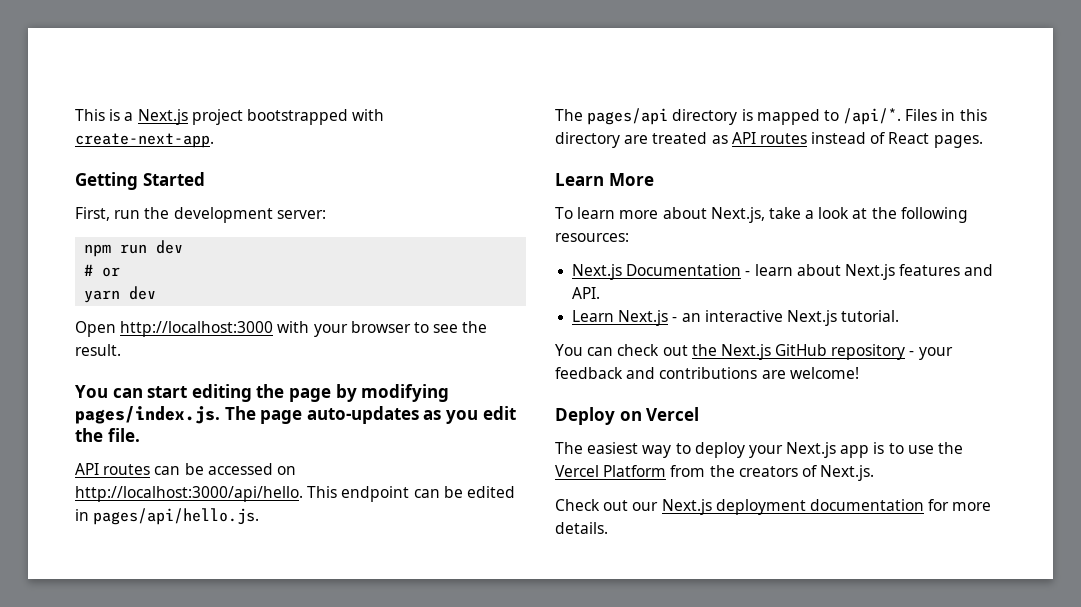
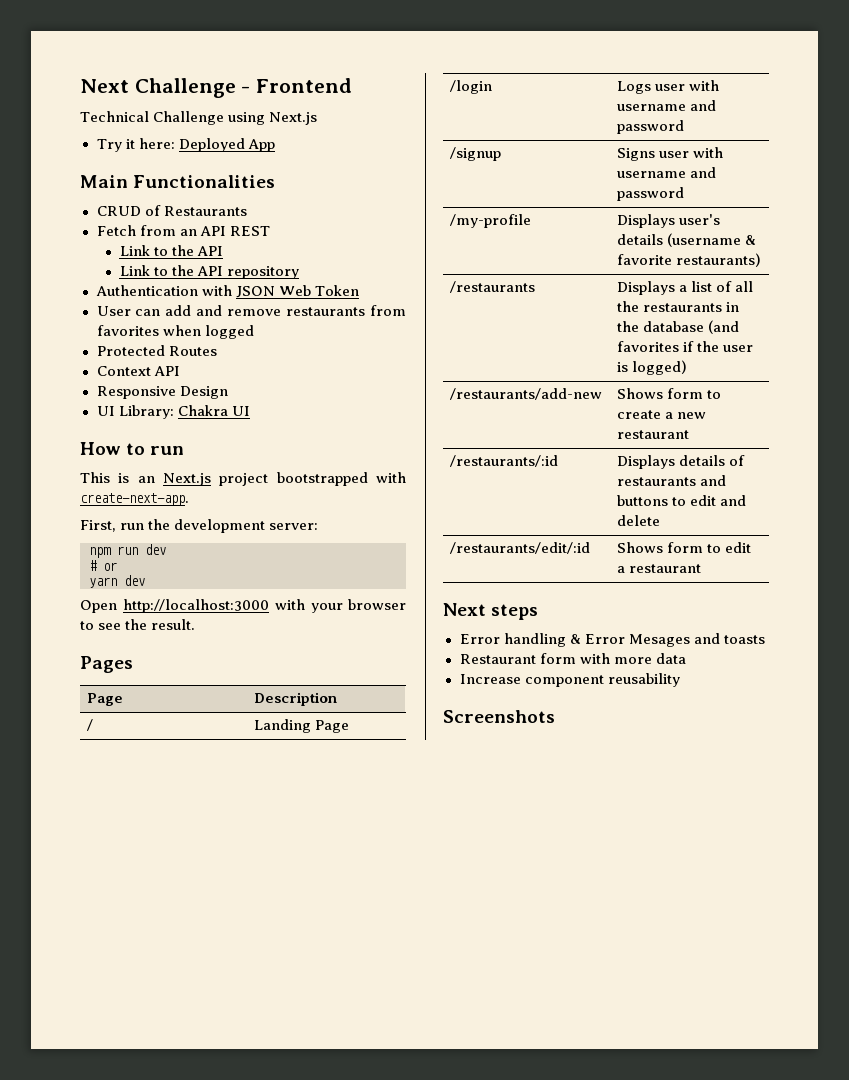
(75, 115) none -> [80,78,353,98] [80,111,318,125] [96,138,275,152] [80,175,276,188] [96,205,247,216] [96,225,270,236] [119,245,223,256] [119,265,299,279] [95,285,359,298] [96,305,406,316] [96,325,254,339] [96,345,217,356] [96,366,180,376] [96,386,228,399] [96,405,250,419] [80,442,185,455] Next Challenge - Frontend // Technical Challenge using Next.js // Try it here: Deployed App // Main Functionalities // CRUD of Restaurants // Fetch from an API REST // Link to the API // Link to the API repository // Authentication with JSON Web Token // User can add and remove restaurants from favorites when logged // Protected Routes // Context API // Responsive Design // UI Library: Chakra UI // How to run //
[124,112,134,121] a -> [137,476,155,483] an
[75,172,205,190] // Getting Started -> (189, 499) none
[75,384,450,402] [75,406,516,424] [75,428,140,442] [75,463,296,475] [75,486,515,502] [75,508,260,525] [555,108,987,125] [555,132,983,148] [555,173,654,186] [555,207,968,223] [555,233,629,242] [572,264,994,280] [572,287,601,299] [572,310,900,326] [555,344,953,360] [555,367,859,379] [555,407,700,425] [555,442,964,458] [555,465,875,481] [555,499,992,515] [555,522,608,534] You can start editing the page by modifying pages/index.js. The page auto-updates as you edit the file. // API routes can be accessed on http://localhost:3000/api/hello. This endpoint can be edited in pages/api/hello.js. // The pages/api directory is mapped to /api/*. Files in this directory are treated as API routes instead of React pages. // Learn More // To learn more about Next.js, take a look at the following resources: // Next.js Documentation - learn about Next.js features and API. // Learn Next.js - an interactive Next.js tutorial. // You can check out the Next.js GitHub repository - your feedback and contributions are welcome! // Deploy on Vercel // The easiest way to deploy your Next.js app is to use the Vercel Platform from the creators of Next.js. // Check out our Next.js deployment documentation for more details. -> [80,656,133,673] [87,693,124,706] [254,692,338,706] [87,719,94,731] [254,719,350,733] [450,80,493,94] [617,80,720,94] [617,100,717,111] [617,120,685,134] [450,147,502,161] [617,147,724,161] [617,167,717,178] [617,187,685,201] [450,214,532,228] [617,214,721,228] [617,233,757,247] [617,253,762,267] [450,281,536,293] [617,281,754,295] [617,301,740,312] [617,320,740,334] [617,341,754,352] [617,360,688,375] [450,388,603,400] [617,388,722,399] [617,410,707,419] [617,430,690,439] [450,455,559,467] [617,455,746,469] [617,475,727,486] [617,495,747,506] [617,515,661,526] [450,542,591,554] [617,542,752,553] [617,564,702,573] [443,603,539,620] [459,633,765,647] [459,653,686,664] [459,673,680,687] [443,710,555,723] Pages // Page | Description // / | Landing Page // /login | Logs user with username and password // /signup | Signs user with username and password // /my-profile | Displays user's details (username & favorite restaurants) // /restaurants | Displays a list of all the restaurants in the database (and favorites if the user is logged) // /restaurants/add-new | Shows form to create a new restaurant // /restaurants/:id | Displays details of restaurants and buttons to edit and delete // /restaurants/edit/:id | Shows form to edit a restaurant // Next steps // Error handling & Error Mesages and toasts // Restaurant form with more data // Increase component reusability // Screenshots

